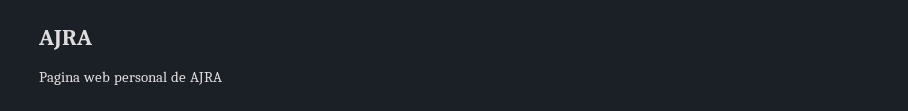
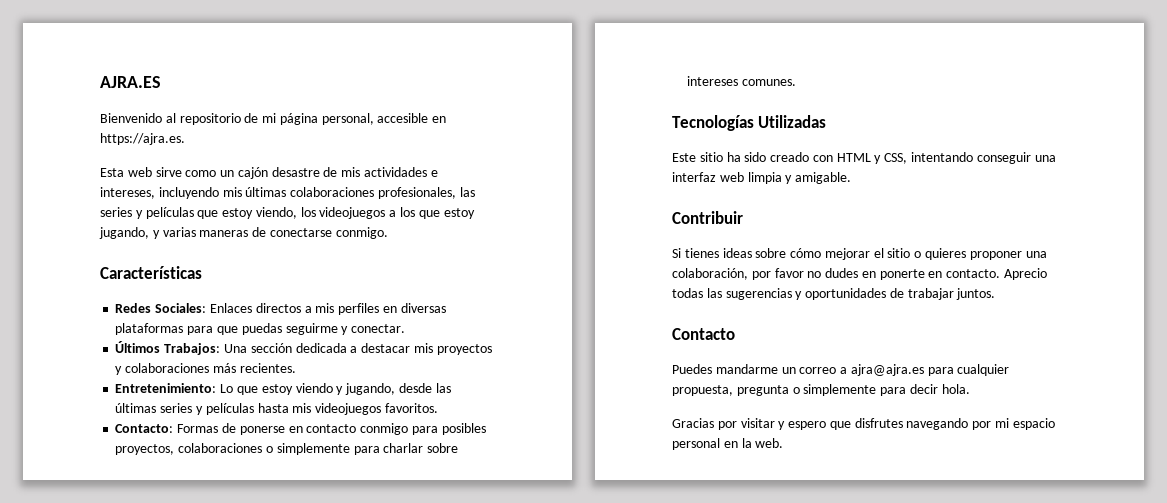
[38,30,93,50] [39,71,222,85] AJRA // Pagina web personal de AJRA -> [100,76,161,88] [100,113,447,125] [100,133,185,145] [100,167,438,179] [100,187,475,199] [100,207,475,219] [99,227,388,239] [100,266,202,279] [115,303,446,315] [115,323,406,335] [115,341,492,355] [115,363,296,375] [115,383,451,395] [115,403,438,415] [115,423,486,435] [115,443,459,455] [687,76,797,86] [672,115,827,131] [672,152,1056,164] [672,172,852,184] [672,211,743,224] [672,248,1047,260] [672,268,1048,280] [672,288,996,300] [672,328,735,340] [672,364,1010,376] [672,384,970,396] [672,418,1055,430] [672,438,784,450] AJRA.ES // Bienvenido al repositorio de mi página personal, accesible en https://ajra.es. // Esta web sirve como un cajón desastre de mis actividades e intereses, incluyendo mis últimas colaboraciones profesionales, las series y películas que estoy viendo, los videojuegos a los que estoy jugando, y varias maneras de conectarse conmigo. // Características // Redes Sociales: Enlaces directos a mis perfiles en diversas plataformas para que puedas seguirme y conectar. // Últimos Trabajos: Una sección dedicada a destacar mis proyectos y colaboraciones más recientes. // Entretenimiento: Lo que estoy viendo y jugando, desde las últimas series y películas hasta mis videojuegos favoritos. // Contacto: Formas de ponerse en contacto conmigo para posibles proyectos, colaboraciones o simplemente para charlar sobre intereses comunes. // Tecnologías Utilizadas // Este sitio ha sido creado con HTML y CSS, intentando conseguir una interfaz web limpia y amigable. // Contribuir // Si tienes ideas sobre cómo mejorar el sitio o quieres proponer una colaboración, por favor no dudes en ponerte en contacto. Aprecio todas las sugerencias y oportunidades de trabajar juntos. // Contacto // Puedes mandarme un correo a ajra@ajra.es para cualquier propuesta, pregunta o simplemente para decir hola. // Gracias por visitar y espero que disfrutes navegando por mi espacio personal en la web.

